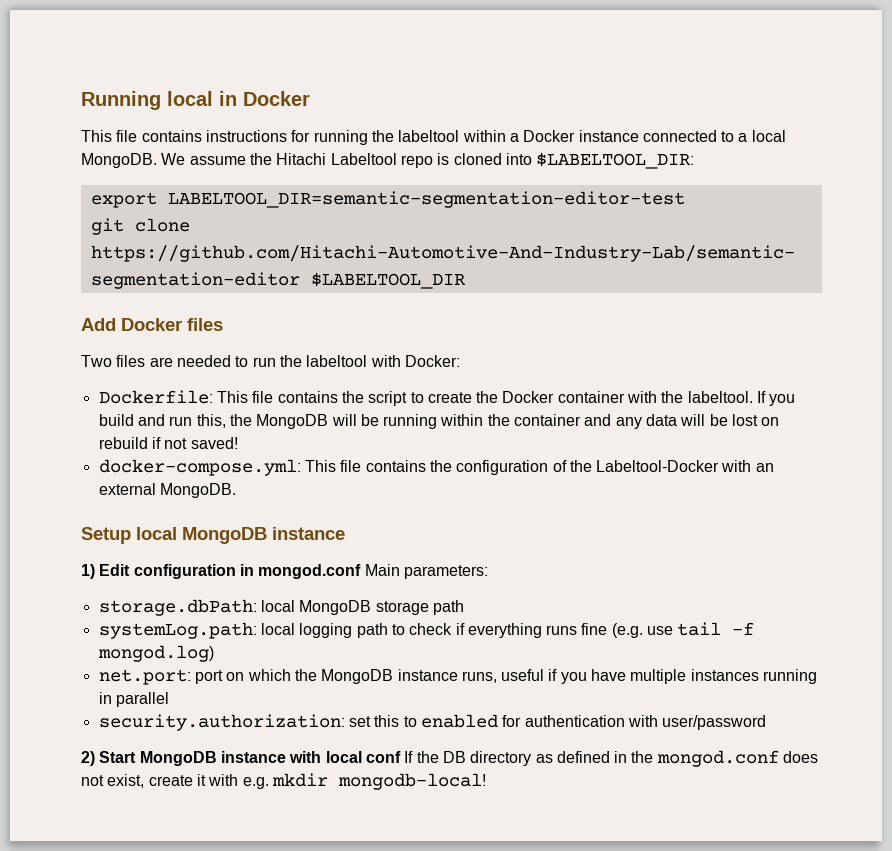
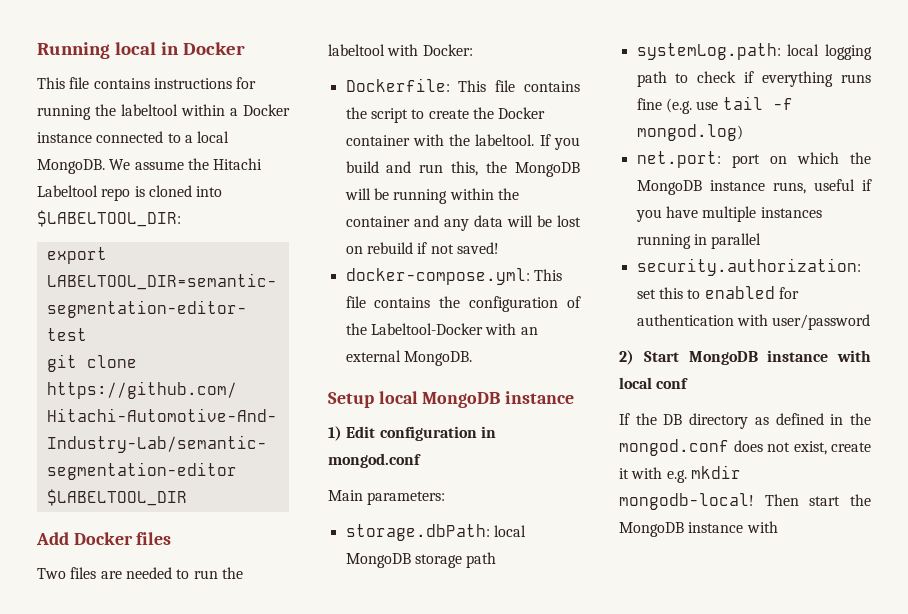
(362, 571) none -> (421, 460) //
(401, 757) none -> (689, 383) //
(486, 781) none -> [764,494,871,506] [619,521,778,537] Then start the MongoDB instance with

